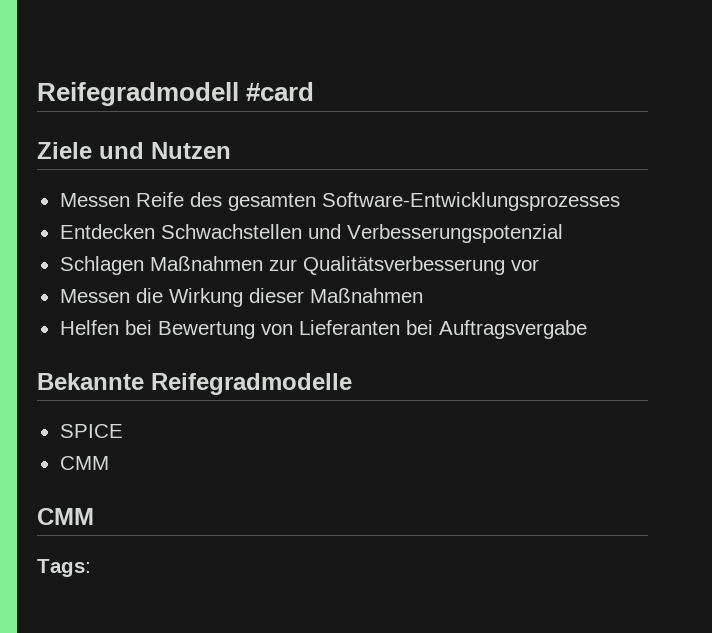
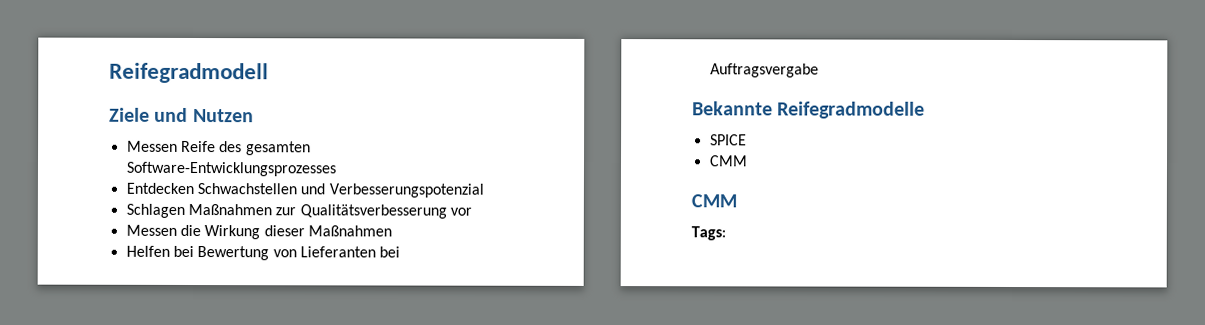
[246,82,315,101] #card -> (269, 73) none

